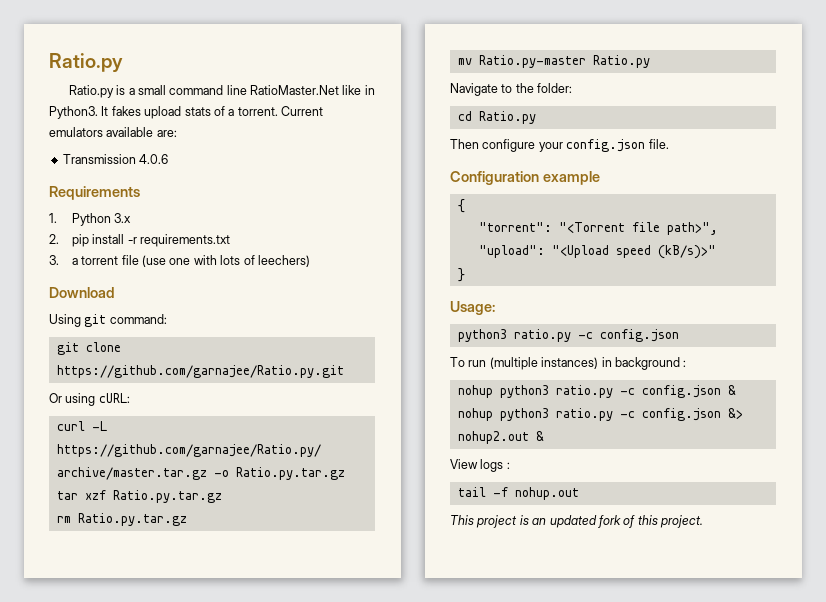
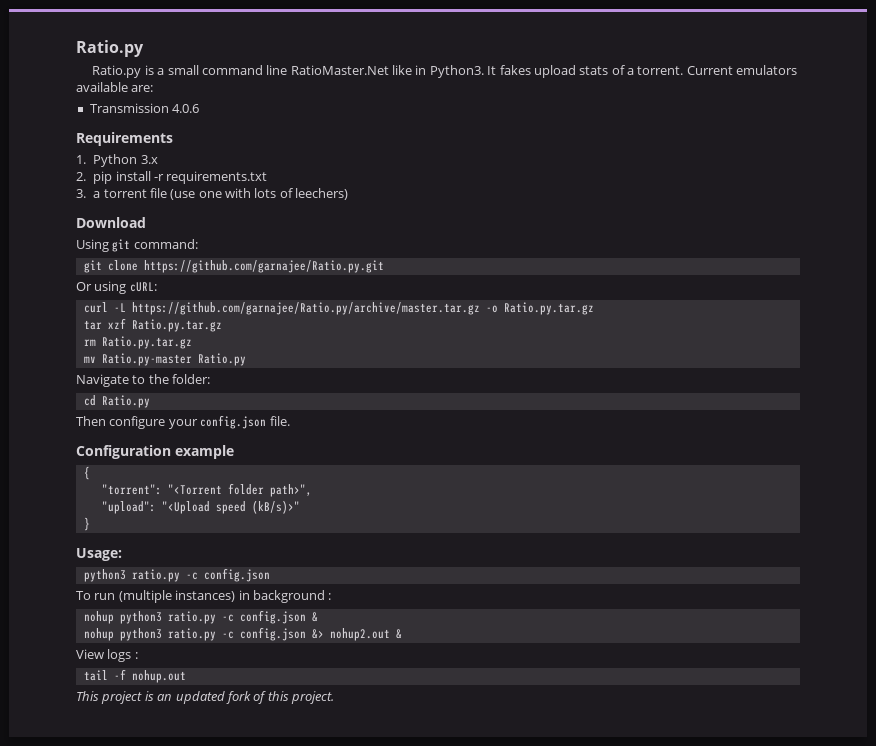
[631,222,660,232] file -> [227,483,264,495] folder

